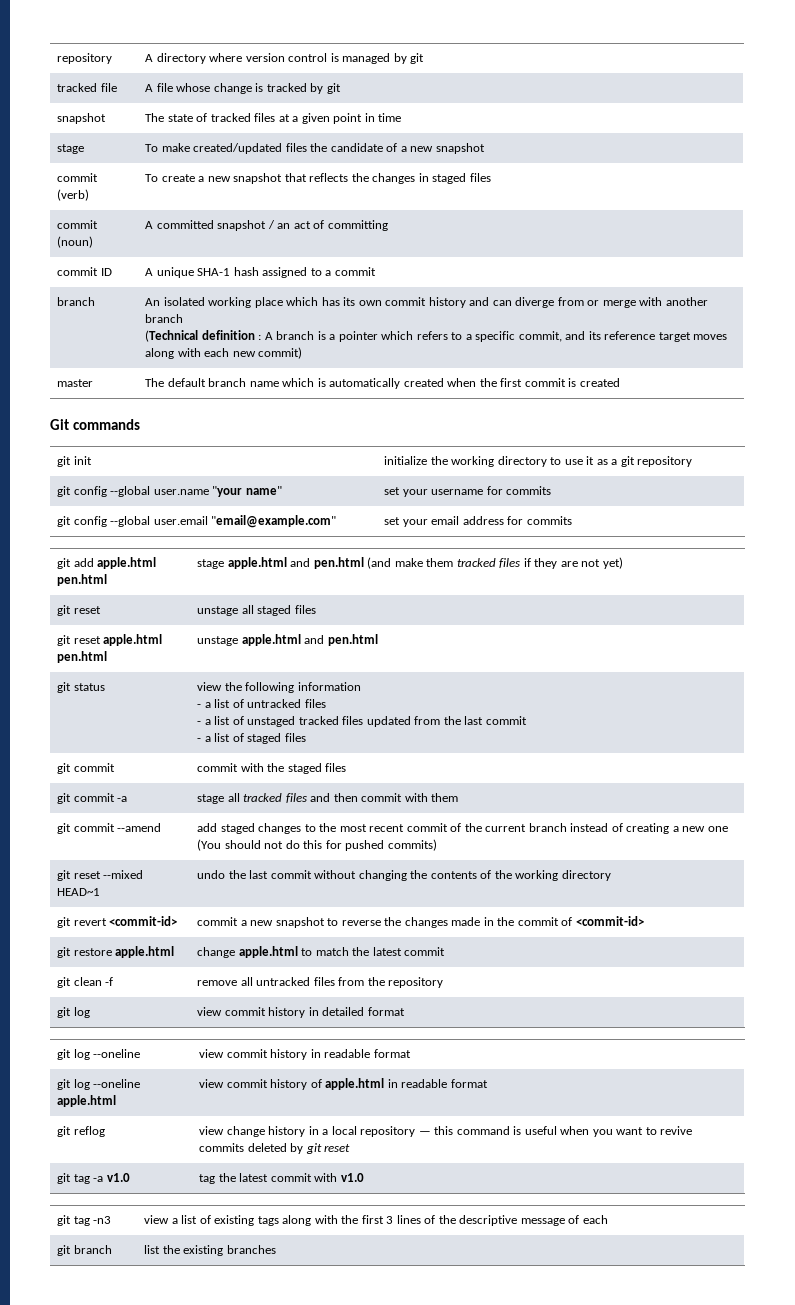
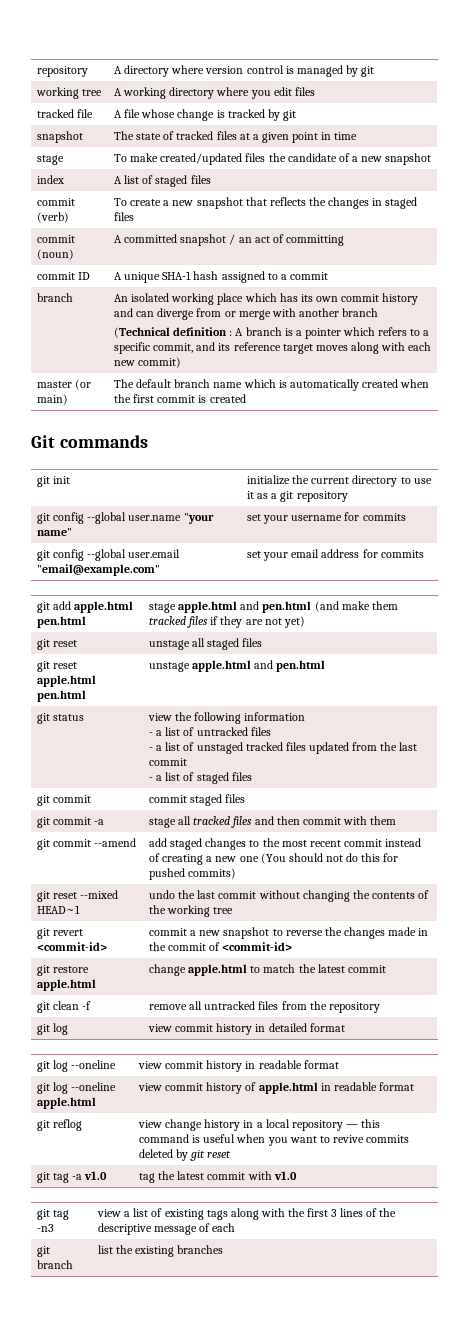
(425, 58) none -> [36,87,103,99] [114,87,315,99] // working tree | A working directory where you edit files
(485, 148) none -> [37,175,65,184] [114,175,211,187] // index | A list of staged files
(94, 383) none -> [75,379,92,390] [37,394,69,405] (or main)
[451,456,495,467] working -> [311,477,350,484] current
[240,763,285,772] with the -> (188, 799) none
[450,823,567,832] of the current branch -> (382, 843) none
[561,870,611,881] directory -> [213,907,234,914] tree

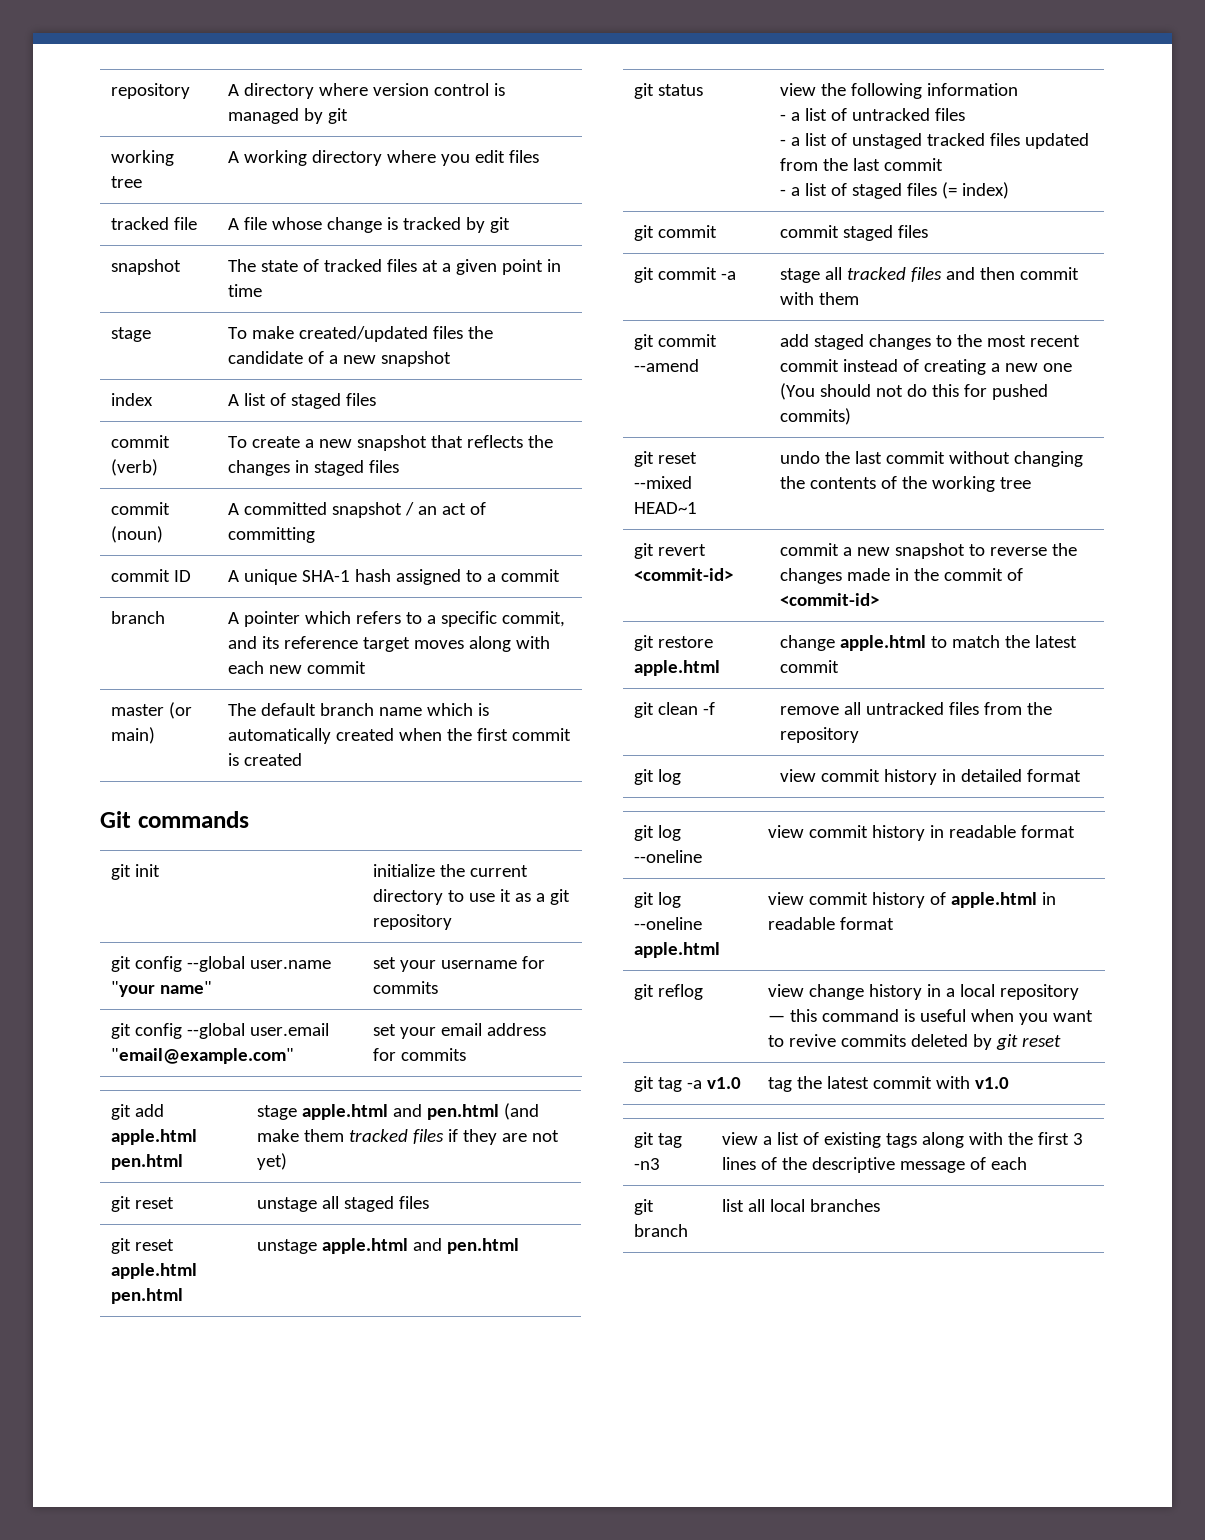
[114,293,419,305] [114,308,378,320] [114,327,302,338] An isolated working place which has its own commit history and can diverge from or merge with another branch // (Technical definition : A branch is a -> [228,612,240,624] A
[138,357,182,368] commit) -> [307,661,367,674] commit
(252, 776) none -> [942,182,1010,199] (= index)
[116,1245,175,1257] the existing -> [748,1199,806,1212] all local

